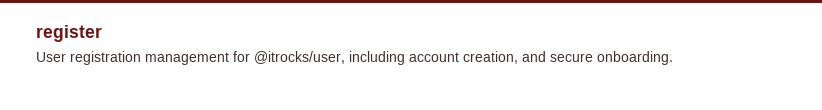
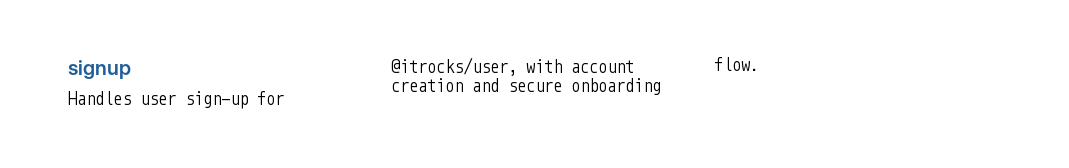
[36,25,102,42] [36,51,673,65] register // User registration management for @itrocks/user, including account creation, and secure onboarding. -> [68,60,131,79] [68,91,284,109] [391,57,634,76] [391,78,661,95] [714,57,759,71] signup // Handles user sign-up for @itrocks/user, with account creation and secure onboarding flow.

